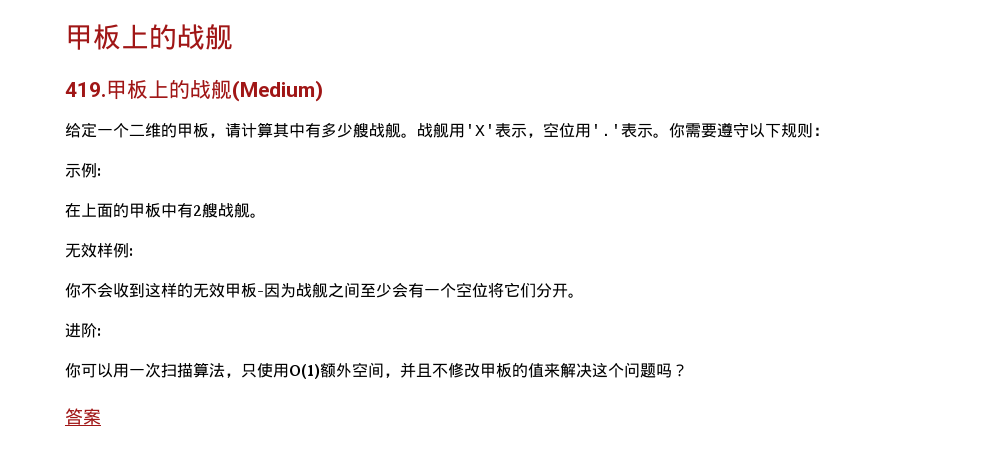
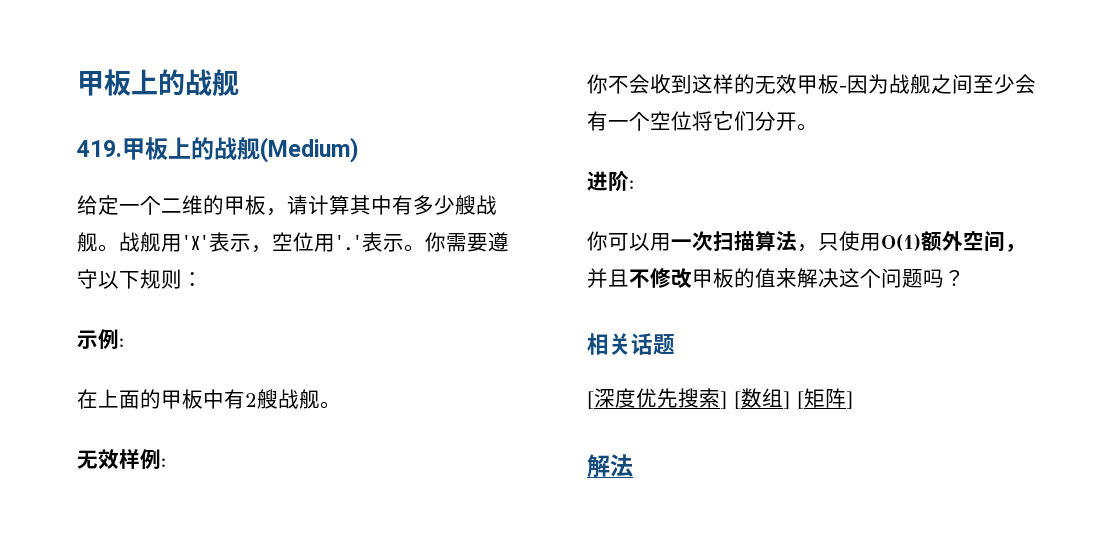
[65,408,101,425] 答案 -> [587,333,675,355] [587,388,853,409] [587,454,633,478] 相关话题 // [深度优先搜索] [数组] [矩阵] // 解法

